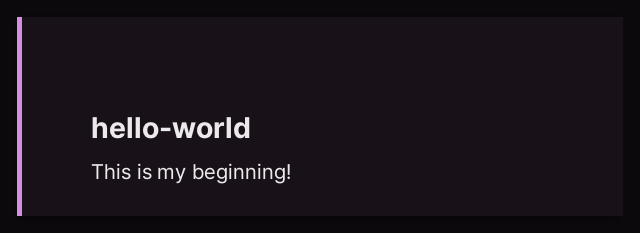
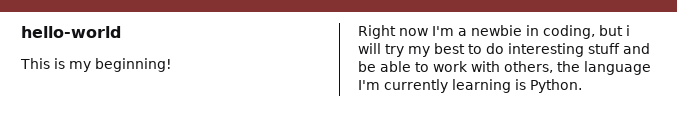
(292, 173) none -> [358,25,630,39] [358,43,650,57] [358,61,651,75] [358,79,582,93] // Right now I'm a newbie in coding, but i will try my best to do interesting stuff and be able to work with others, the language I'm currently learning is Python.

